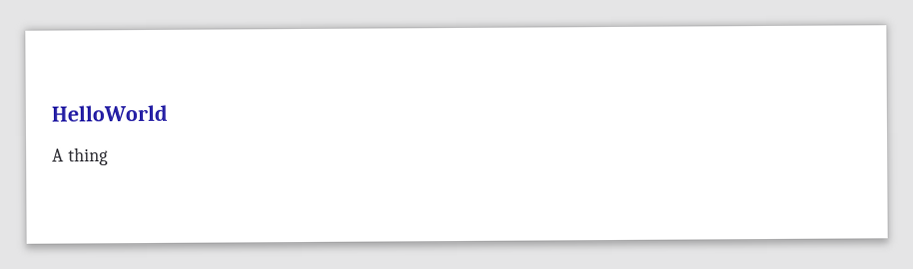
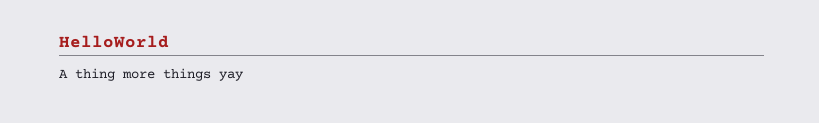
(109, 156) none -> [122,68,244,81] more things yay

